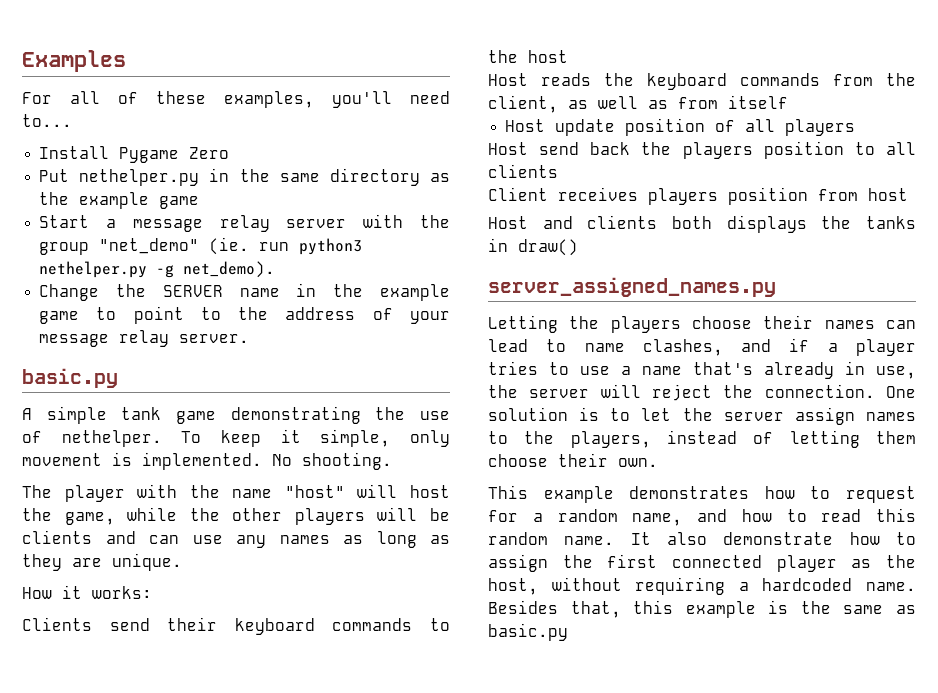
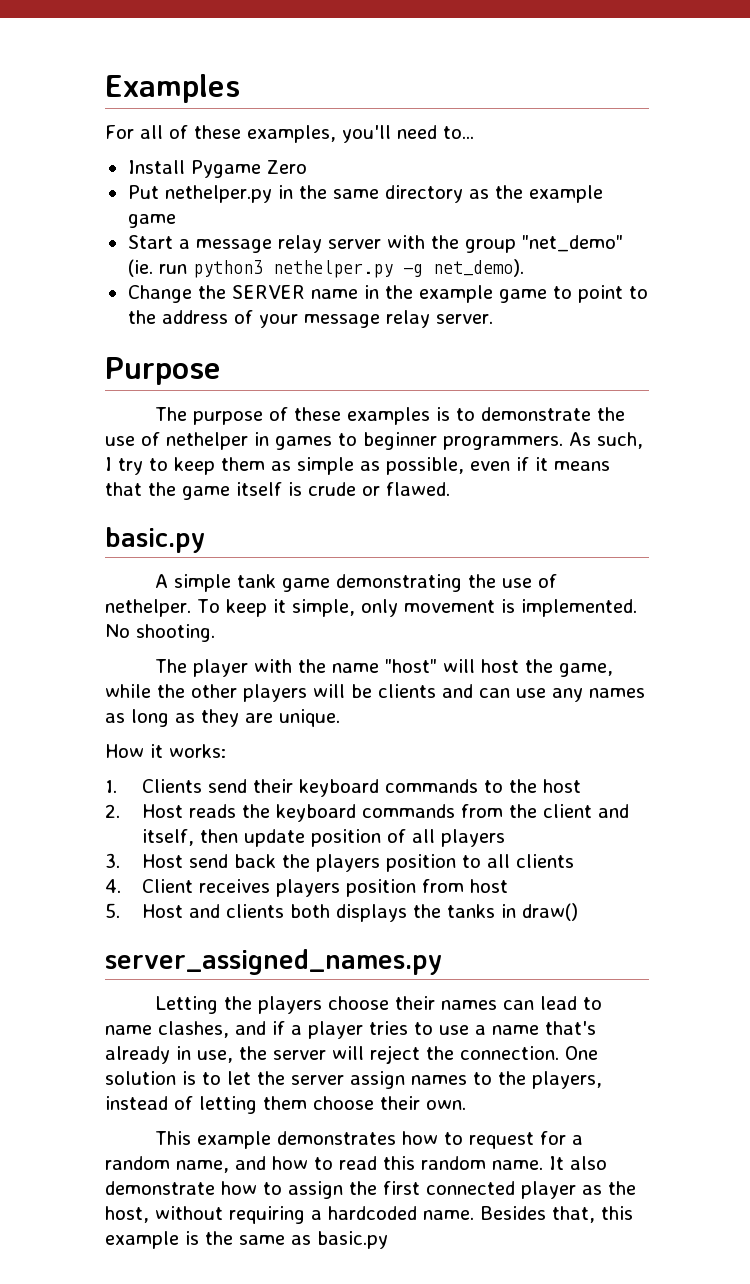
(250, 338) none -> [105,357,221,385] [155,407,626,425] [105,432,643,450] [105,457,610,475] [105,482,450,500] // Purpose // The purpose of these examples is to demonstrate the use of nethelper in games to beginner programmers. As such, I try to keep them as simple as possible, even if it means that the game itself is crude or flawed.
(152, 592) none -> [105,780,117,793] 1.
(568, 56) none -> [105,804,120,818] 2.
[488,95,788,113] [505,119,546,132] client, as well as from itself // Host -> [543,804,630,818] [142,829,239,846] client and itself, then
(856, 127) none -> [105,853,120,868] 3.
(558, 171) none -> [105,879,121,893] 4.
(908, 194) none -> [105,903,120,918] 5.

